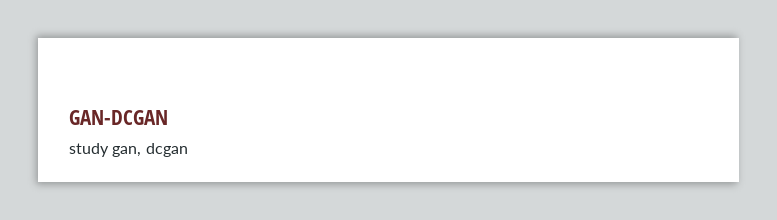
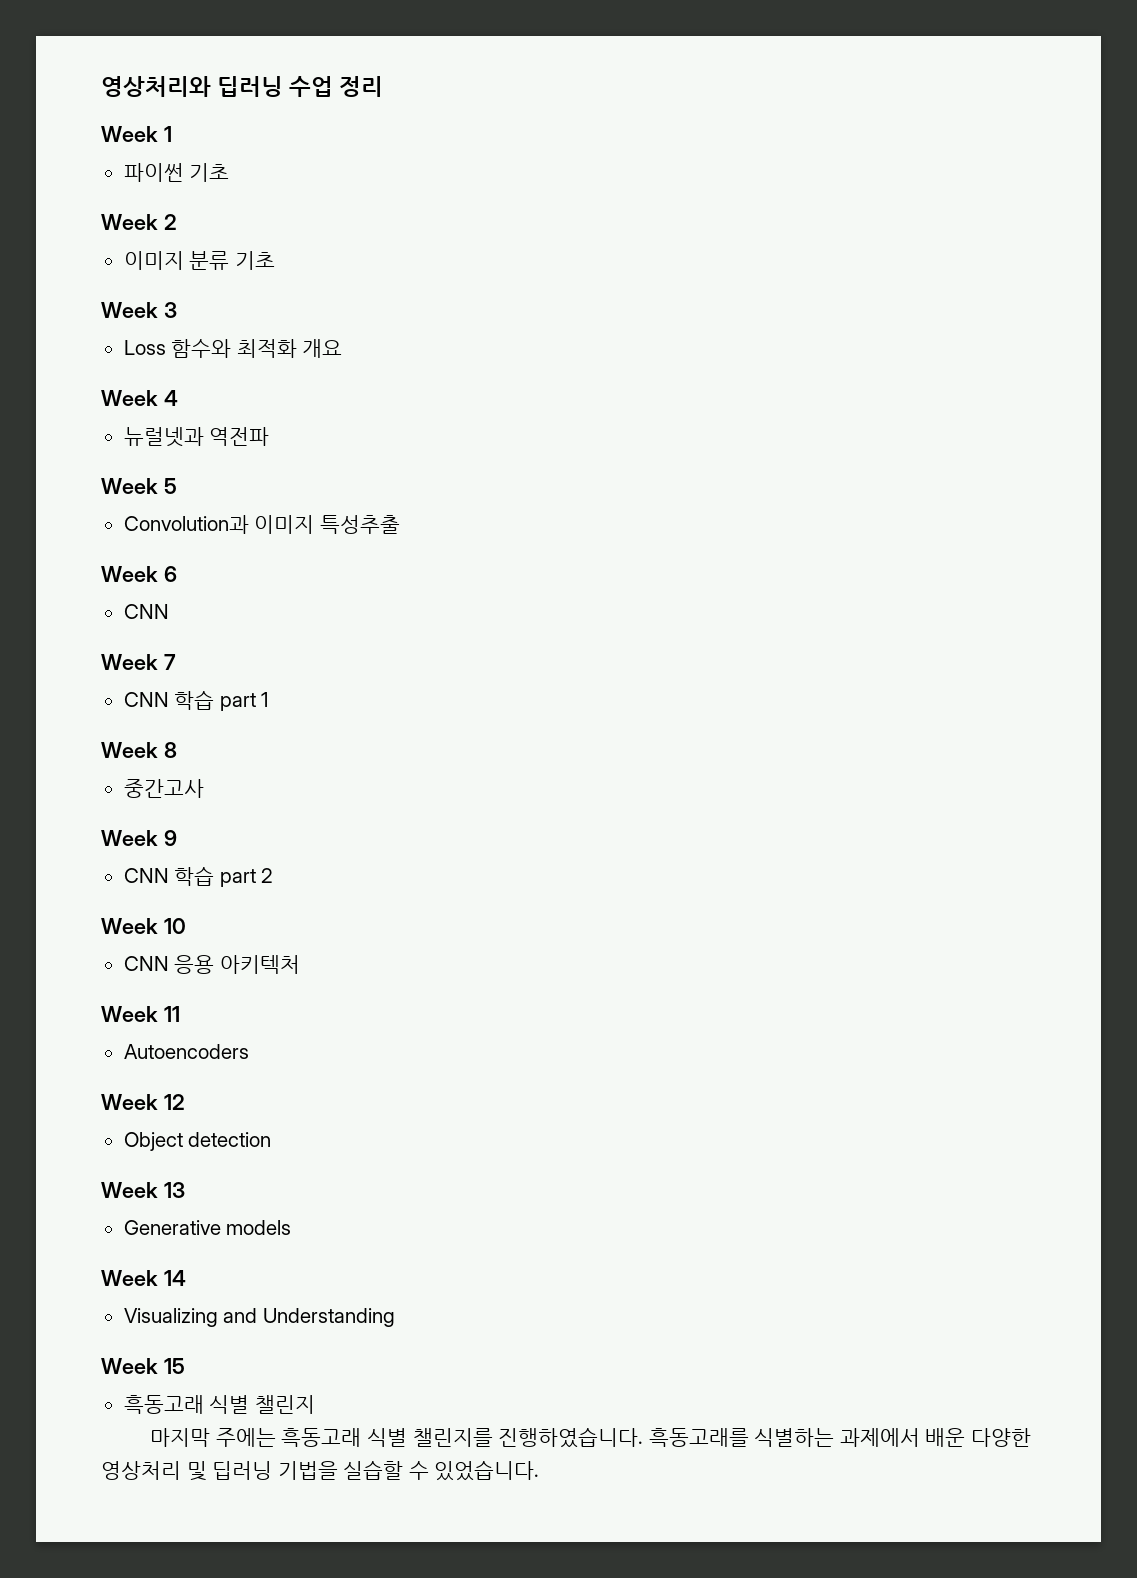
[69,110,168,125] [69,143,188,157] GAN-DCGAN // study gan, dcgan -> [101,76,384,97] [101,126,172,142] [123,163,230,182] [101,214,177,230] [123,251,275,270] [101,302,177,318] [123,339,343,358] [101,390,178,406] [123,427,270,447] [101,478,177,494] [123,515,400,534] [101,566,177,582] [123,604,169,619] [101,654,176,670] [123,690,269,711] [101,742,177,758] [123,779,204,798] [101,830,177,846] [123,866,274,887] [101,918,186,934] [123,955,300,974] [101,1006,180,1022] [123,1044,249,1059] [101,1094,185,1110] [123,1132,272,1151] [101,1182,185,1198] [123,1220,292,1235] [101,1270,186,1286] [123,1308,395,1327] [101,1358,185,1374] [123,1395,315,1414] [150,1427,1031,1448] [101,1460,540,1481] 영상처리와 딥러닝 수업 정리 // Week 1 // 파이썬 기초 // Week 2 // 이미지 분류 기초 // Week 3 // Loss 함수와 최적화 개요 // Week 4 // 뉴럴넷과 역전파 // Week 5 // Convolution과 이미지 특성추출 // Week 6 // CNN // Week 7 // CNN 학습 part 1 // Week 8 // 중간고사 // Week 9 // CNN 학습 part 2 // Week 10 // CNN 응용 아키텍처 // Week 11 // Autoencoders // Week 12 // Object detection // Week 13 // Generative models // Week 14 // Visualizing and Understanding // Week 15 // 흑동고래 식별 챌린지 // 마지막 주에는 흑동고래 식별 챌린지를 진행하였습니다. 흑동고래를 식별하는 과제에서 배운 다양한 영상처리 및 딥러닝 기법을 실습할 수 있었습니다.

